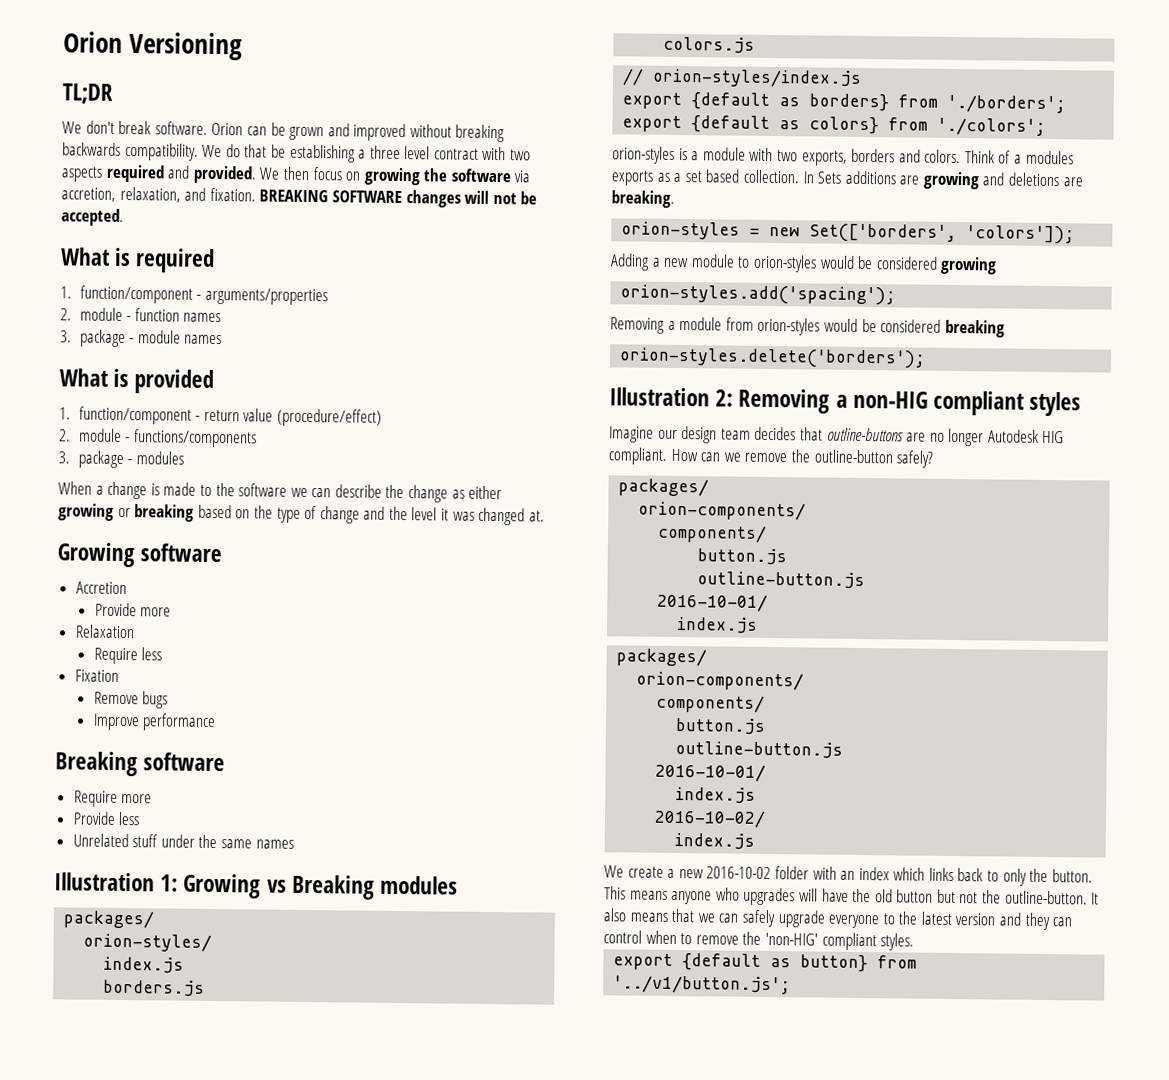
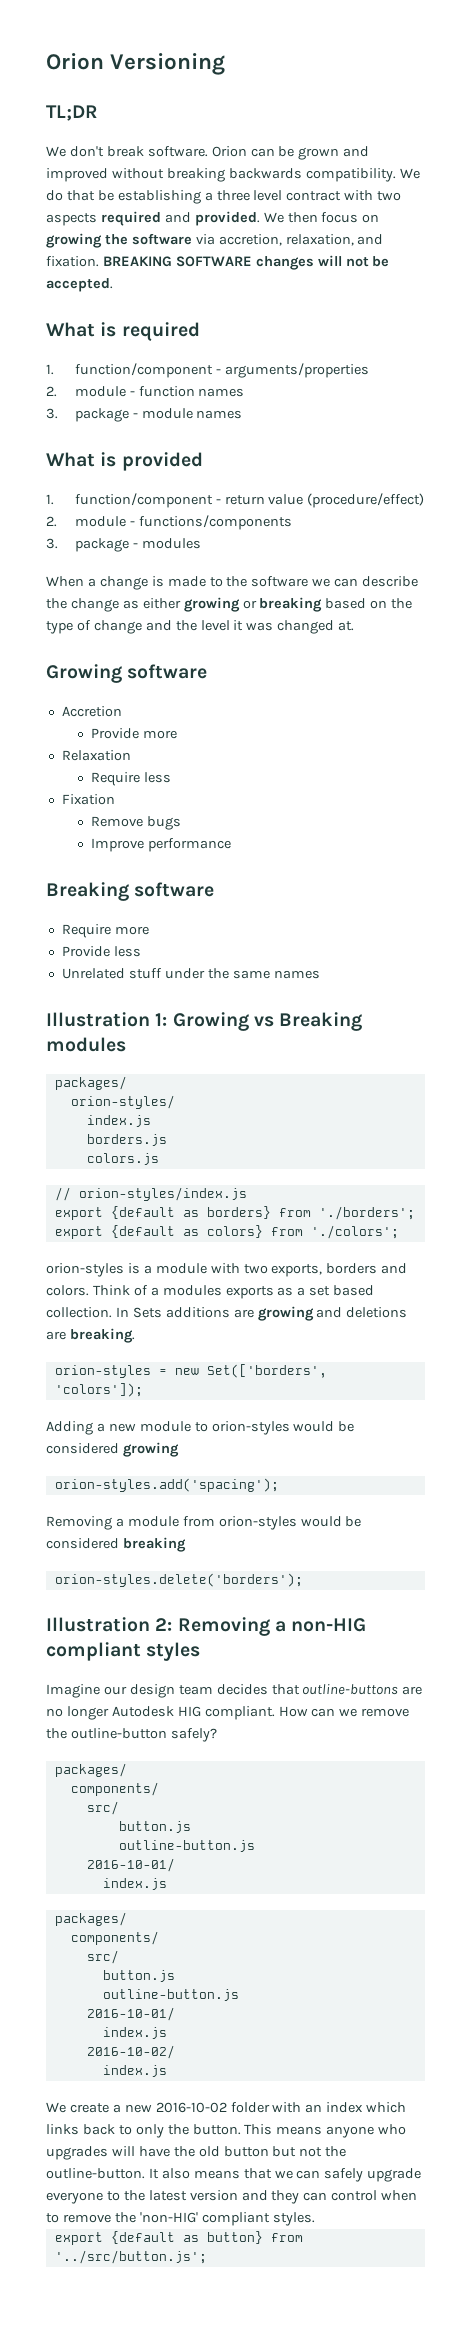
[638,501,807,521] [657,524,768,543] orion-components/ // components/ -> [70,1782,159,1796] [86,1801,119,1815] components/ // src/
[636,671,805,691] [656,694,766,713] orion-components/ // components/ -> [70,1931,159,1945] [86,1950,119,1964] components/ // src/
[613,975,792,995] '../v1/button.js'; -> [54,2250,207,2264] '../src/button.js';

